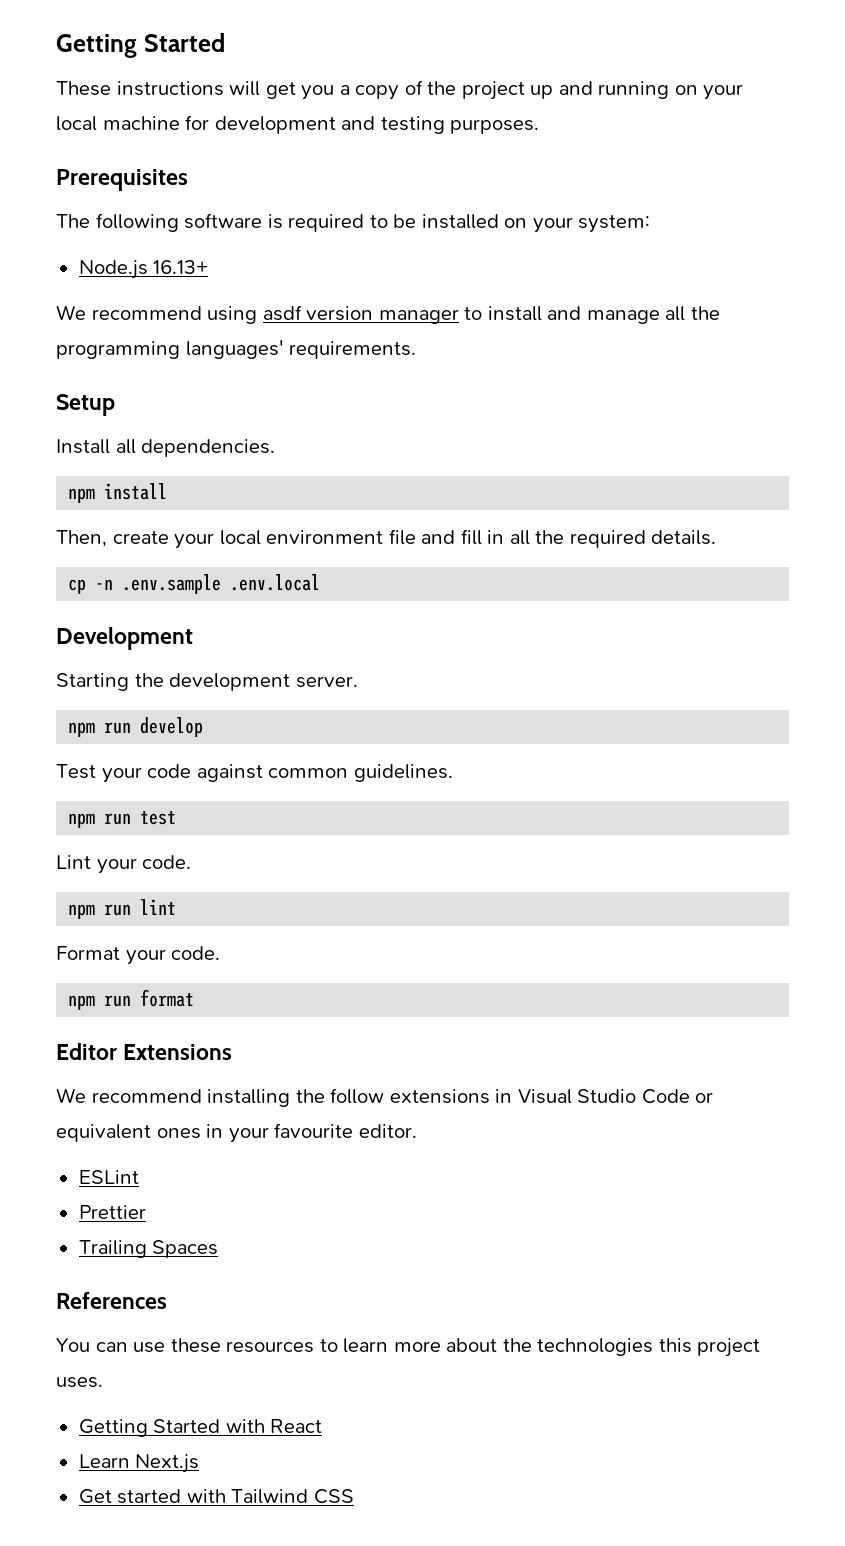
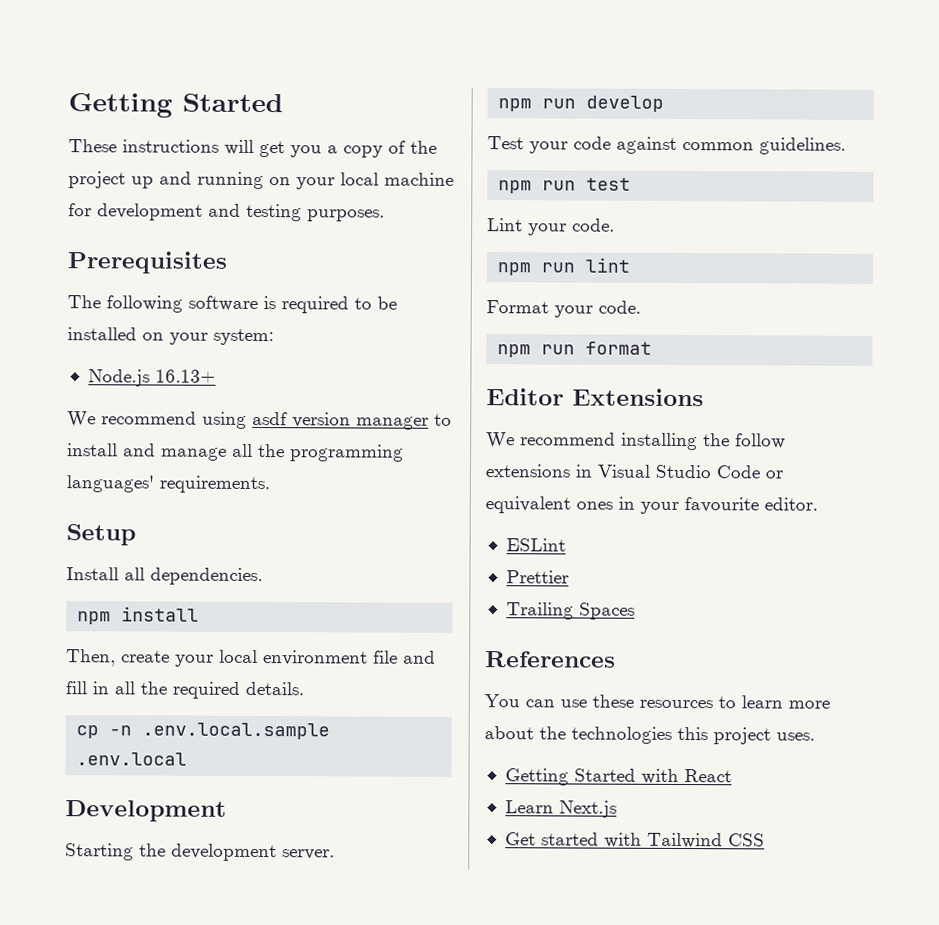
[122,574,222,594] .env.sample -> [142,722,331,740] .env.local.sample

